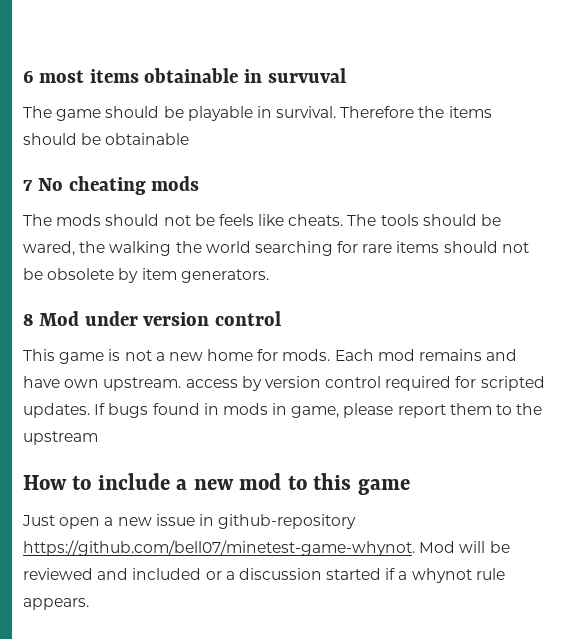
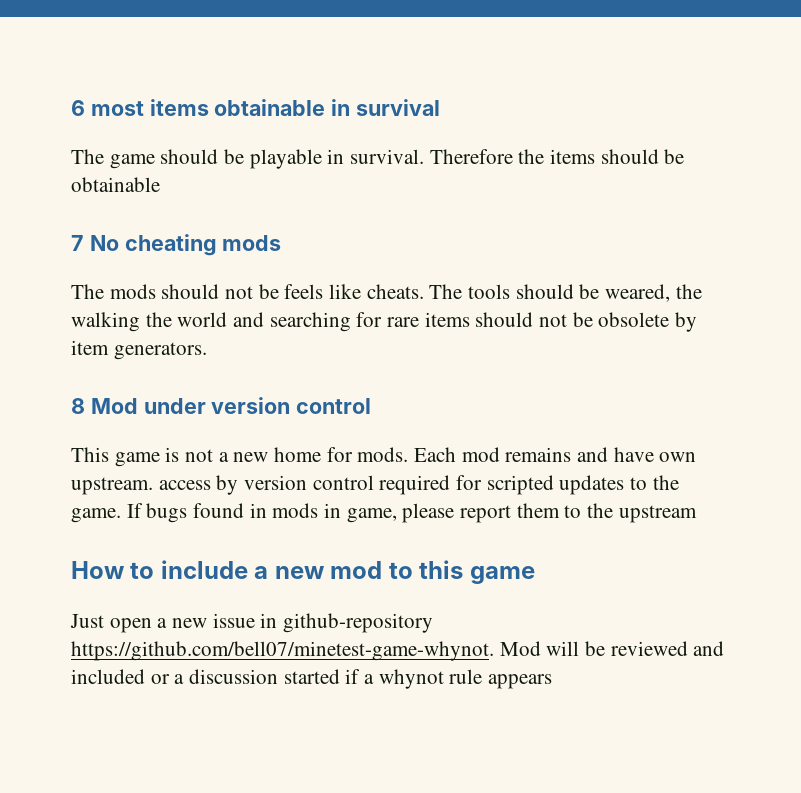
[268,68,347,83] survuval -> [356,99,441,116] survival
[23,241,75,256] wared, -> [605,284,671,302] weared,
(251, 247) none -> [233,312,265,327] and
[23,403,90,418] updates. -> [559,475,679,495] [71,508,121,523] updates to the game.
[23,598,89,610] appears. -> [488,674,553,689] appears

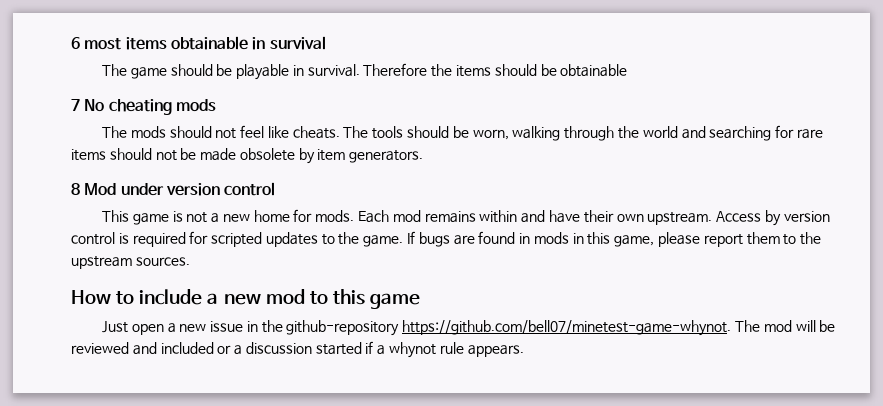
[258,284,324,299] be feels -> [240,125,265,138] feel
[605,284,702,302] [71,312,140,332] weared, the walking -> [472,126,615,141] worn, walking through
(593, 319) none -> [200,148,237,161] made
(572, 454) none -> [479,210,518,223] within
(654, 454) none -> [583,210,614,223] their
[158,480,211,490] access -> [716,211,762,222] Access
(374, 482) none -> [118,233,129,244] is
(188, 513) none -> [453,235,475,245] are
(342, 510) none -> [587,232,611,245] this
(697, 514) none -> [135,257,190,266] sources.
(278, 620) none -> [261,320,283,333] the
[499,641,541,656] Mod -> [735,320,792,332] The mod
[488,674,553,689] appears -> [467,345,524,357] appears.

